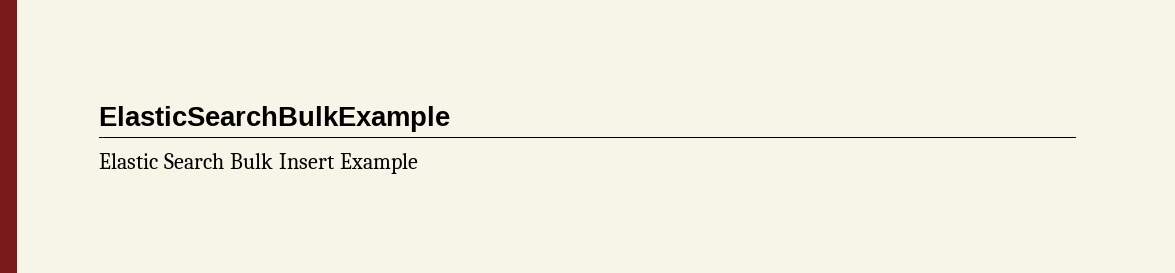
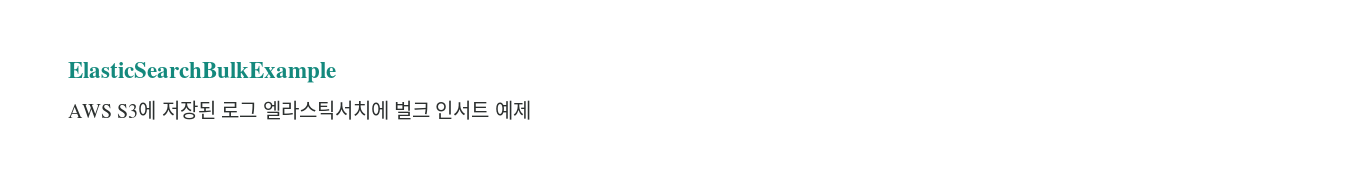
[99,153,418,174] Elastic Search Bulk Insert Example -> [68,100,531,120] AWS S3에 저장된 로그 엘라스틱서치에 벌크 인서트 예제

